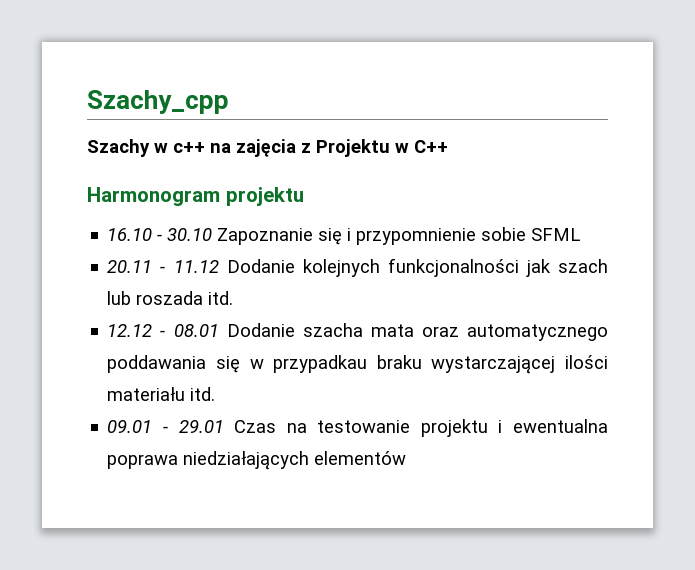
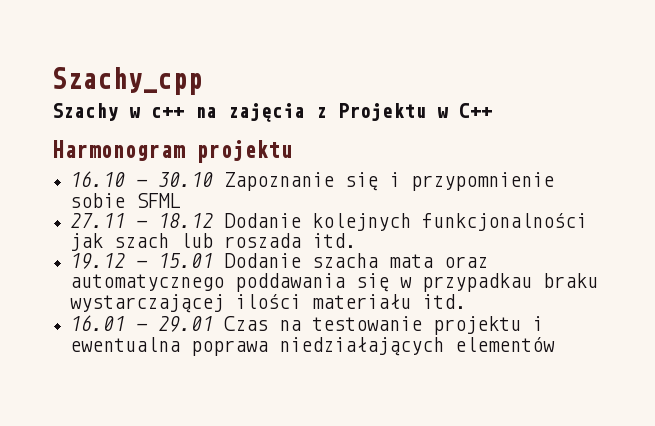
[107,260,219,273] 20.11 - 11.12 -> [70,213,214,228] 27.11 - 18.12
[107,324,219,337] 12.12 - 08.01 -> [70,253,214,269] 19.12 - 15.01
[107,420,153,433] 09.01 -> [70,315,126,331] 16.01

